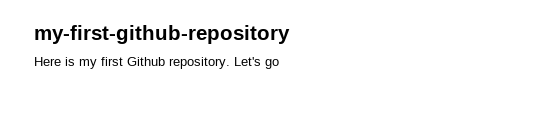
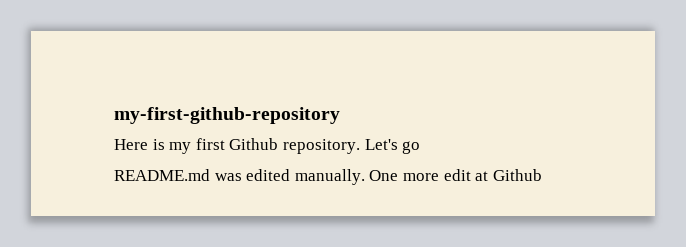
(279, 64) none -> [114,169,542,185] // README.md was edited manually. One more edit at Github

